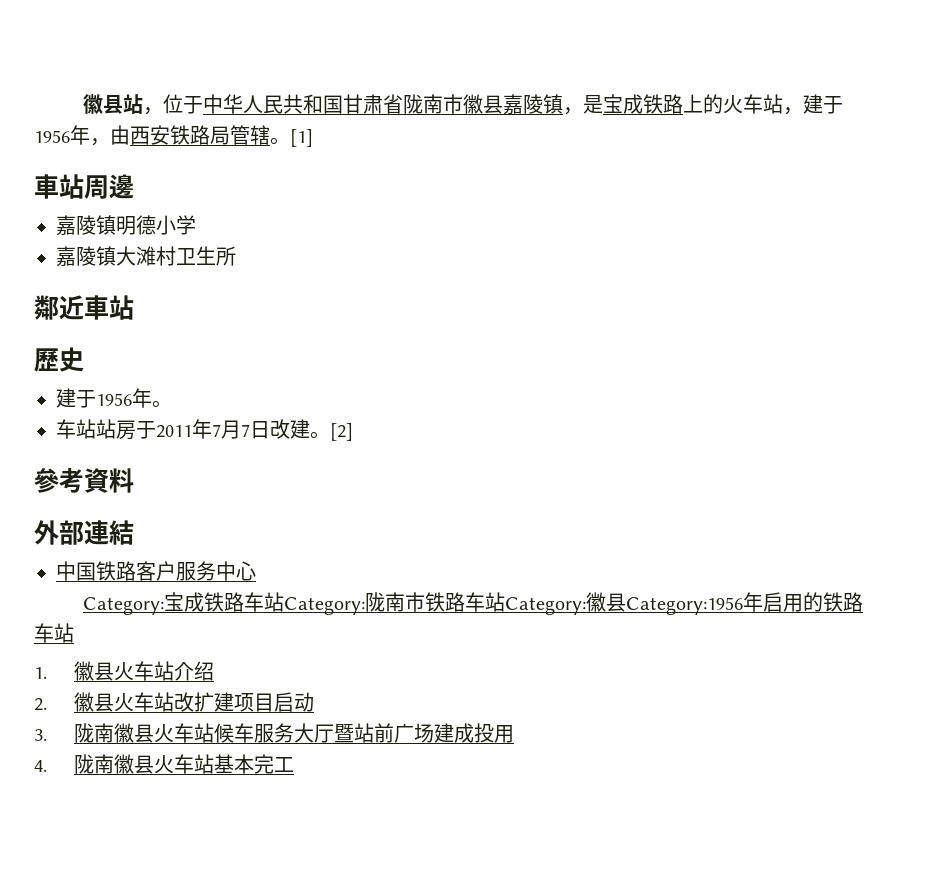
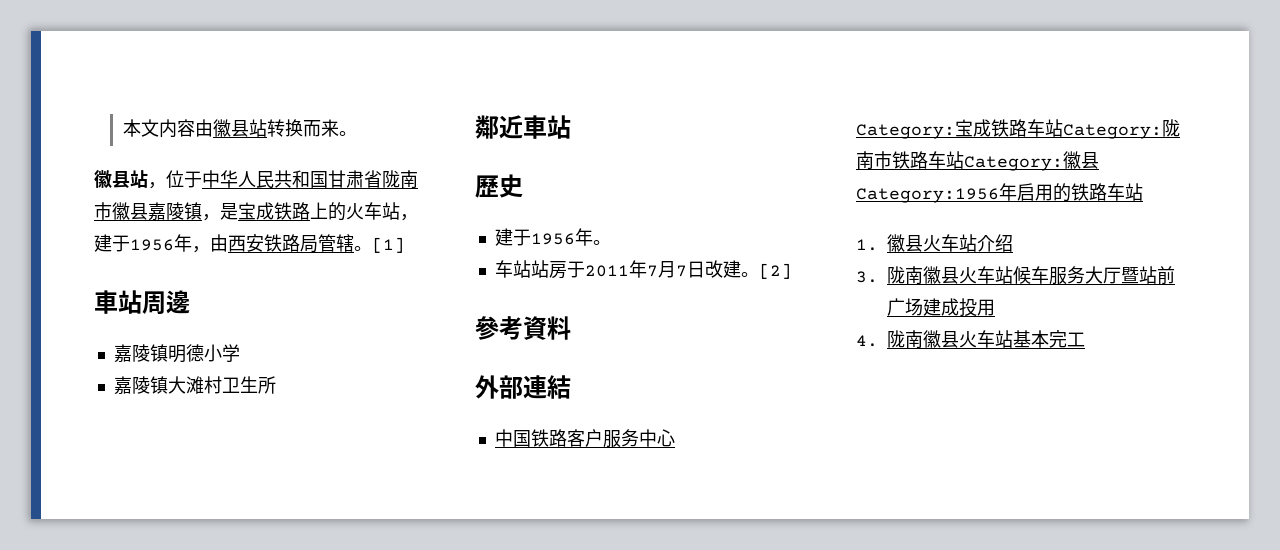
(82, 104) none -> [122,119,357,138] 本文内容由徽县站转换而来。 //
[34,692,314,712] // 2.徽县火车站改扩建项目启动 -> (1013, 243) none

